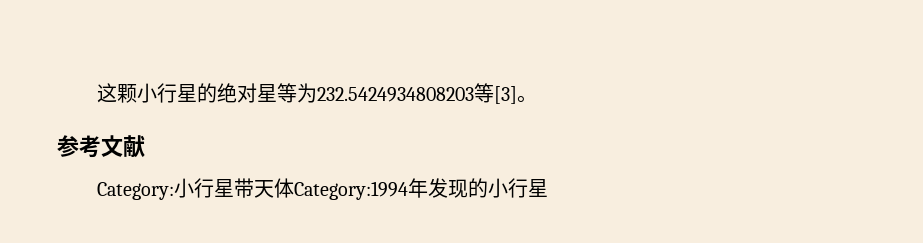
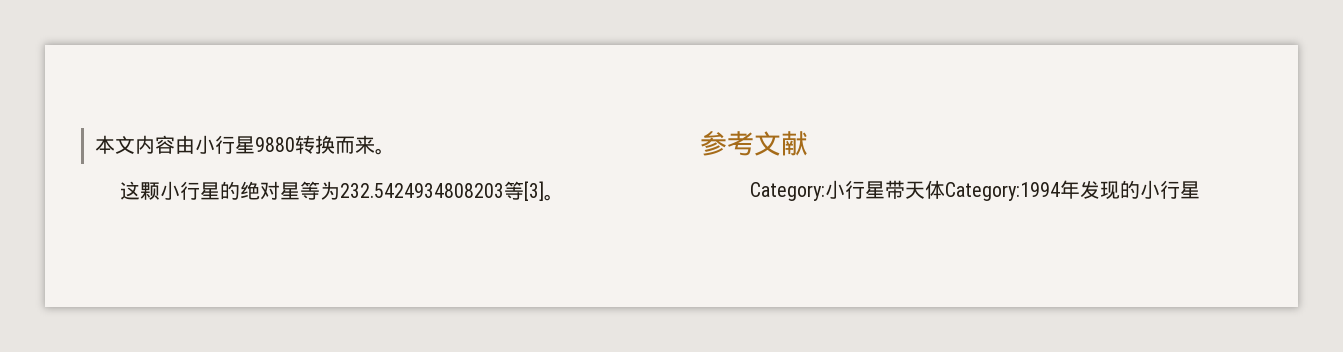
(96, 93) none -> [94,135,395,155] 本文内容由小行星9880转换而来。 //

